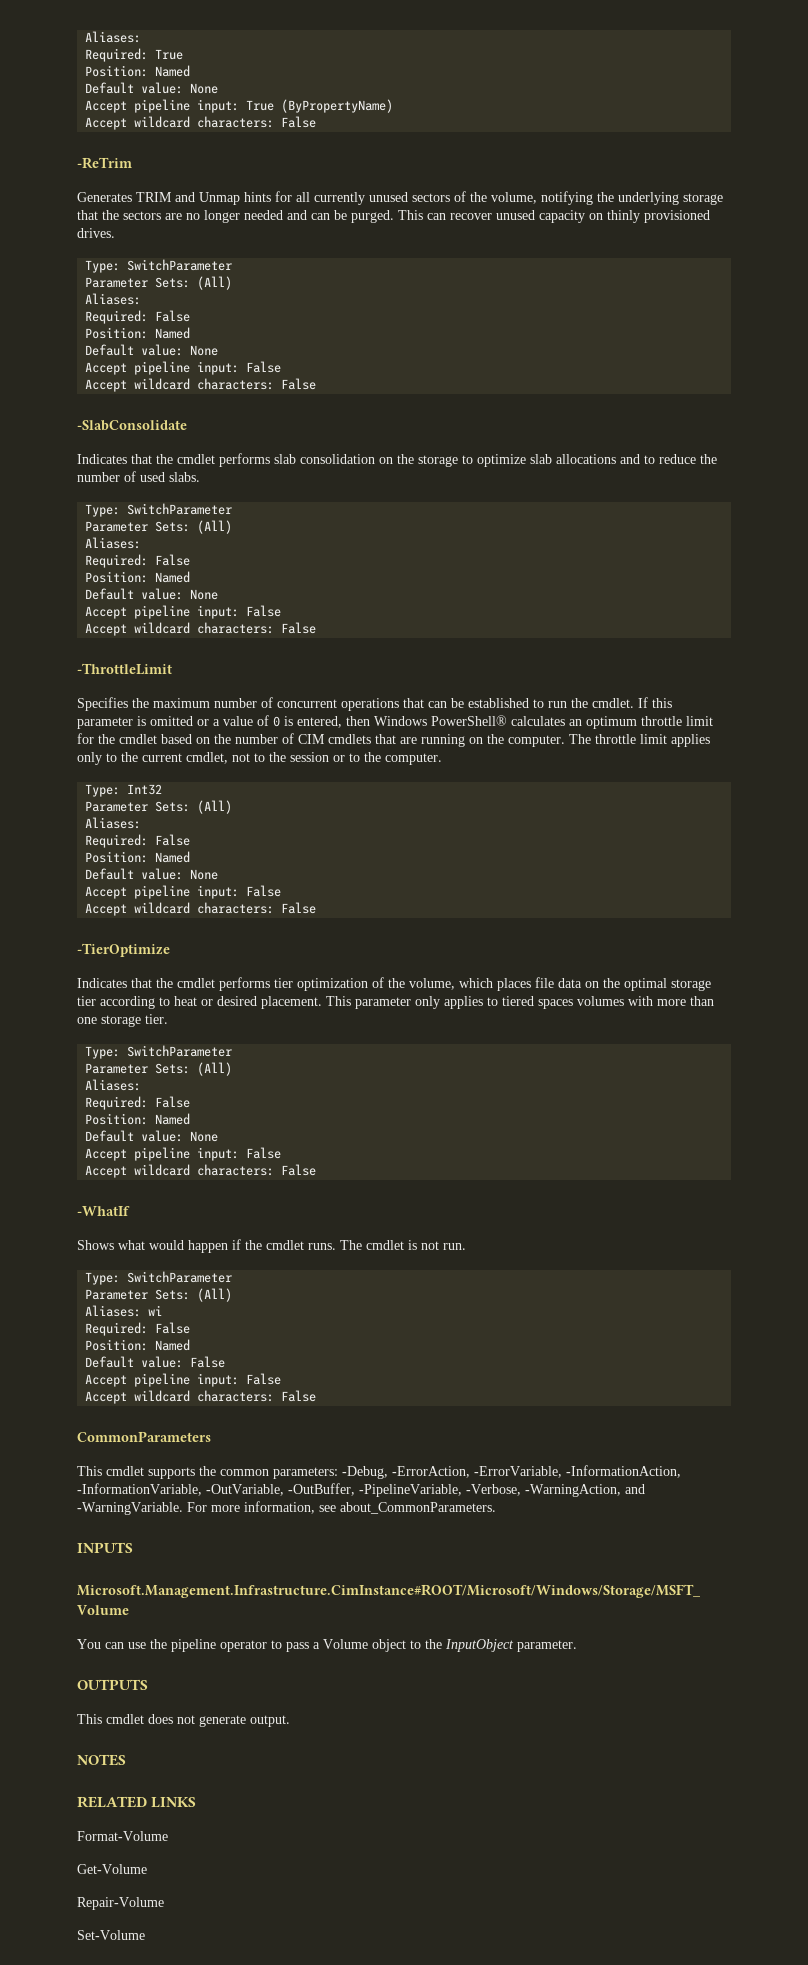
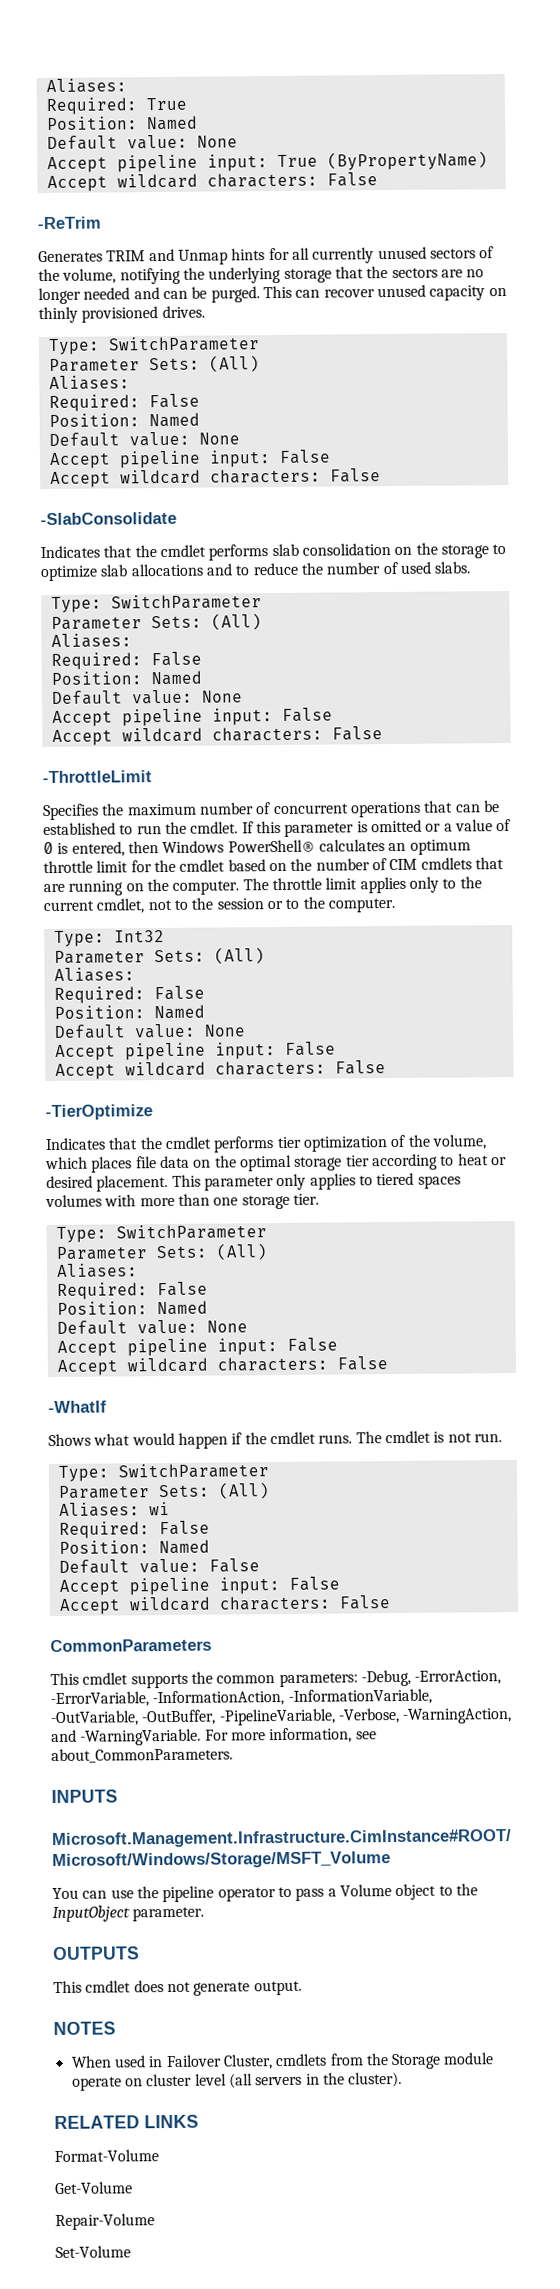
(126, 1760) none -> [70,2052,495,2070] [71,2071,403,2091] // When used in Failover Cluster, cmdlets from the Storage module operate on cluster level (all servers in the cluster).

